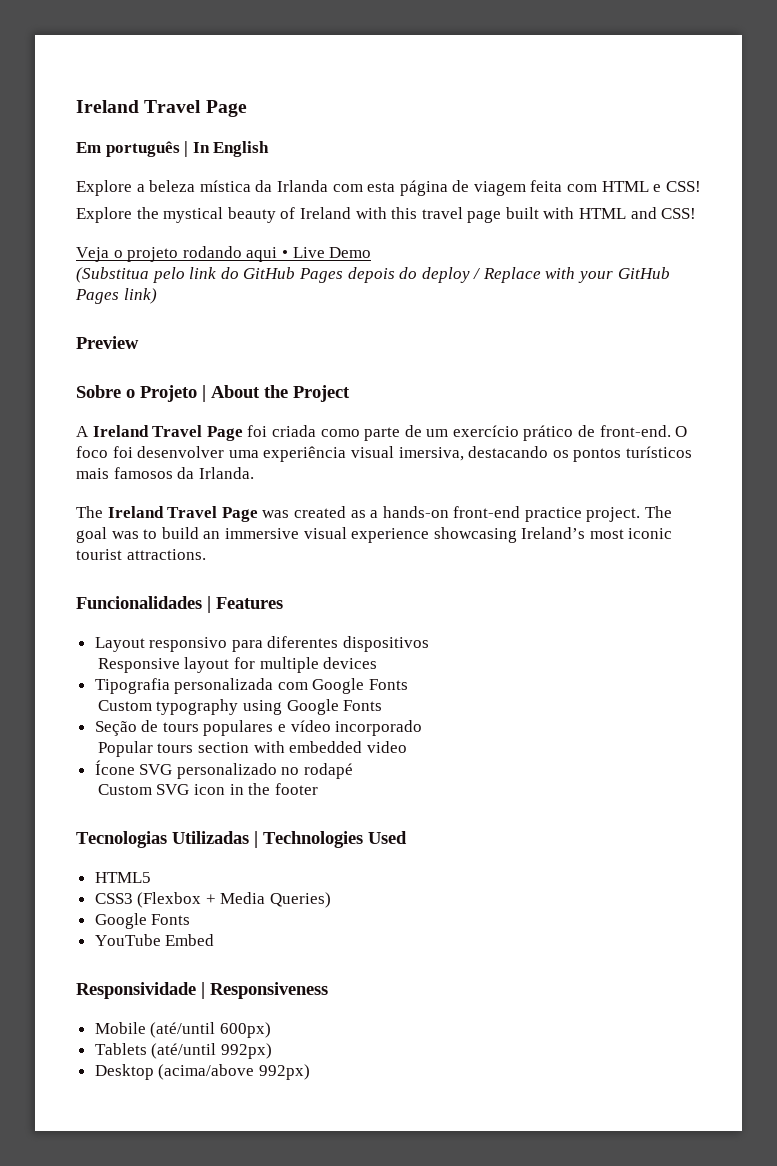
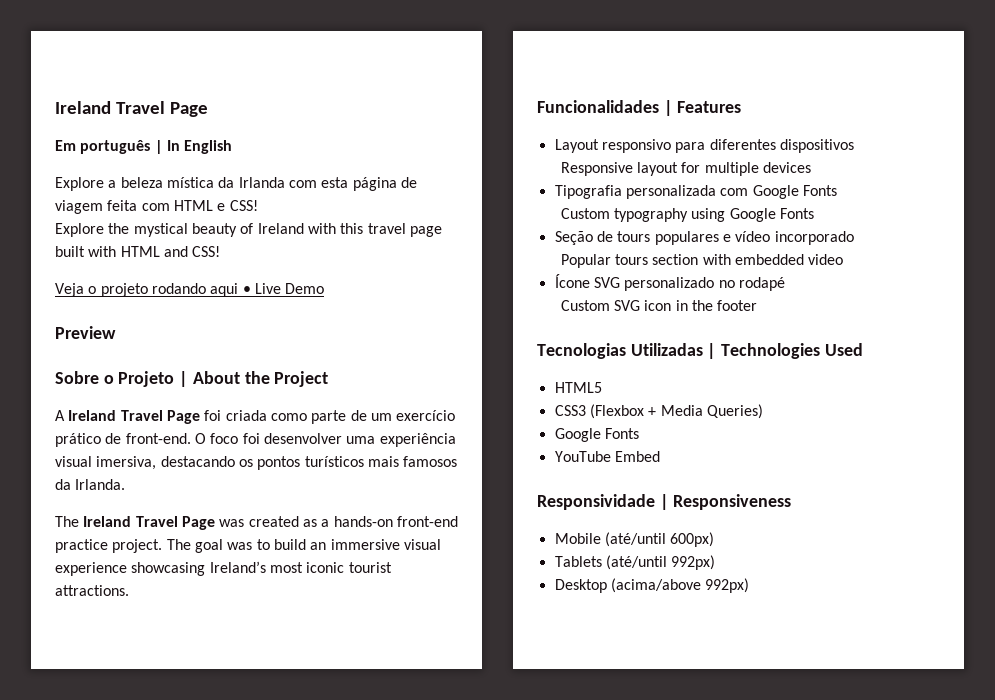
[76,267,670,283] [75,288,157,304] // (Substitua pelo link do GitHub Pages depois do deploy / Replace with your GitHub Pages link) -> (325, 288) none

